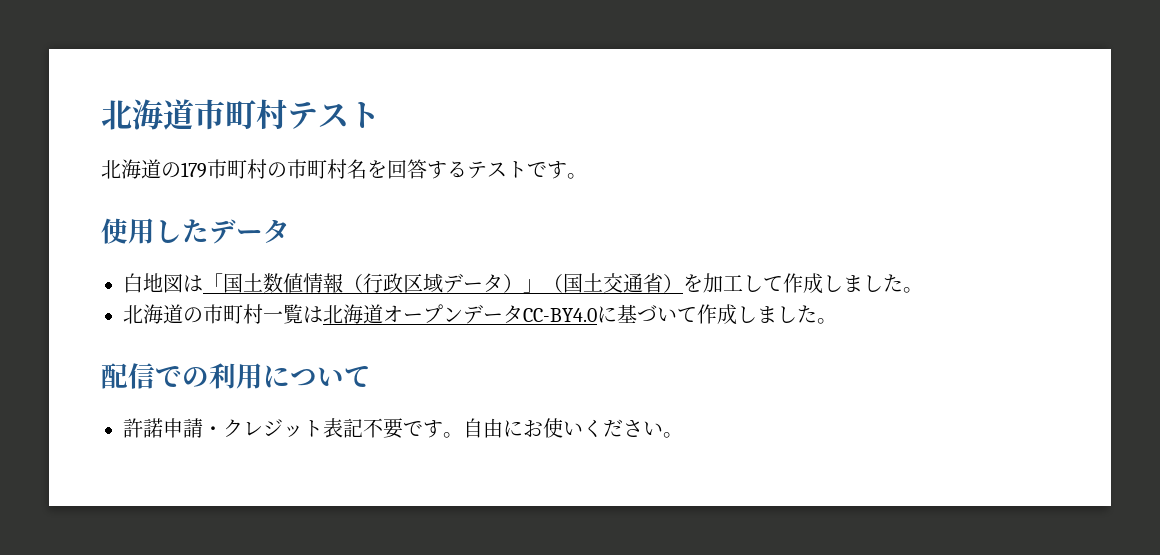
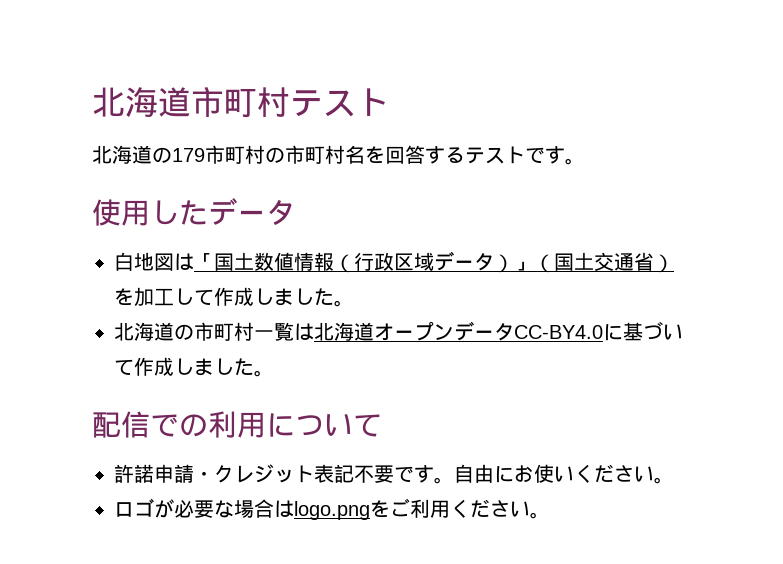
(683, 435) none -> [114,498,550,520] // ロゴが必要な場合はlogo.pngをご利用ください。

